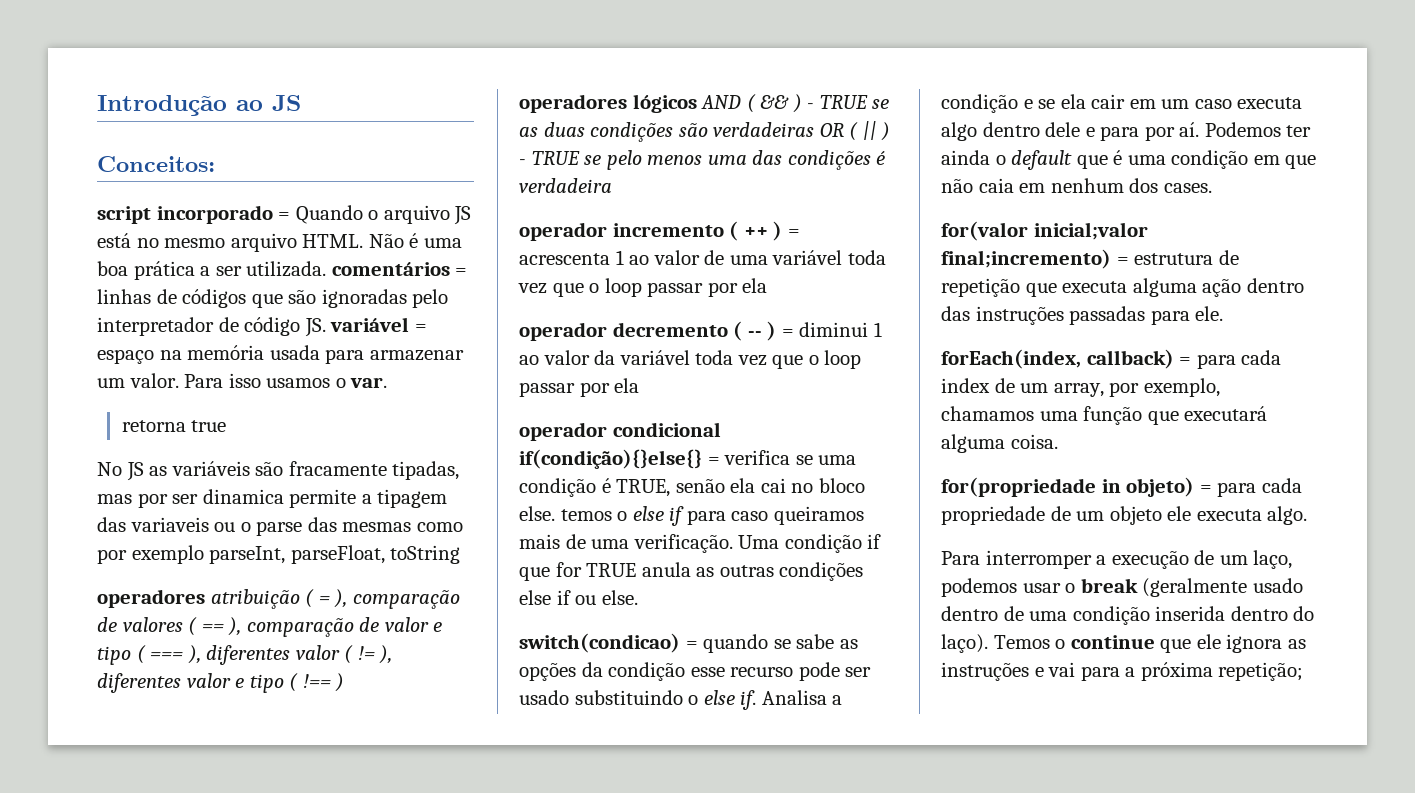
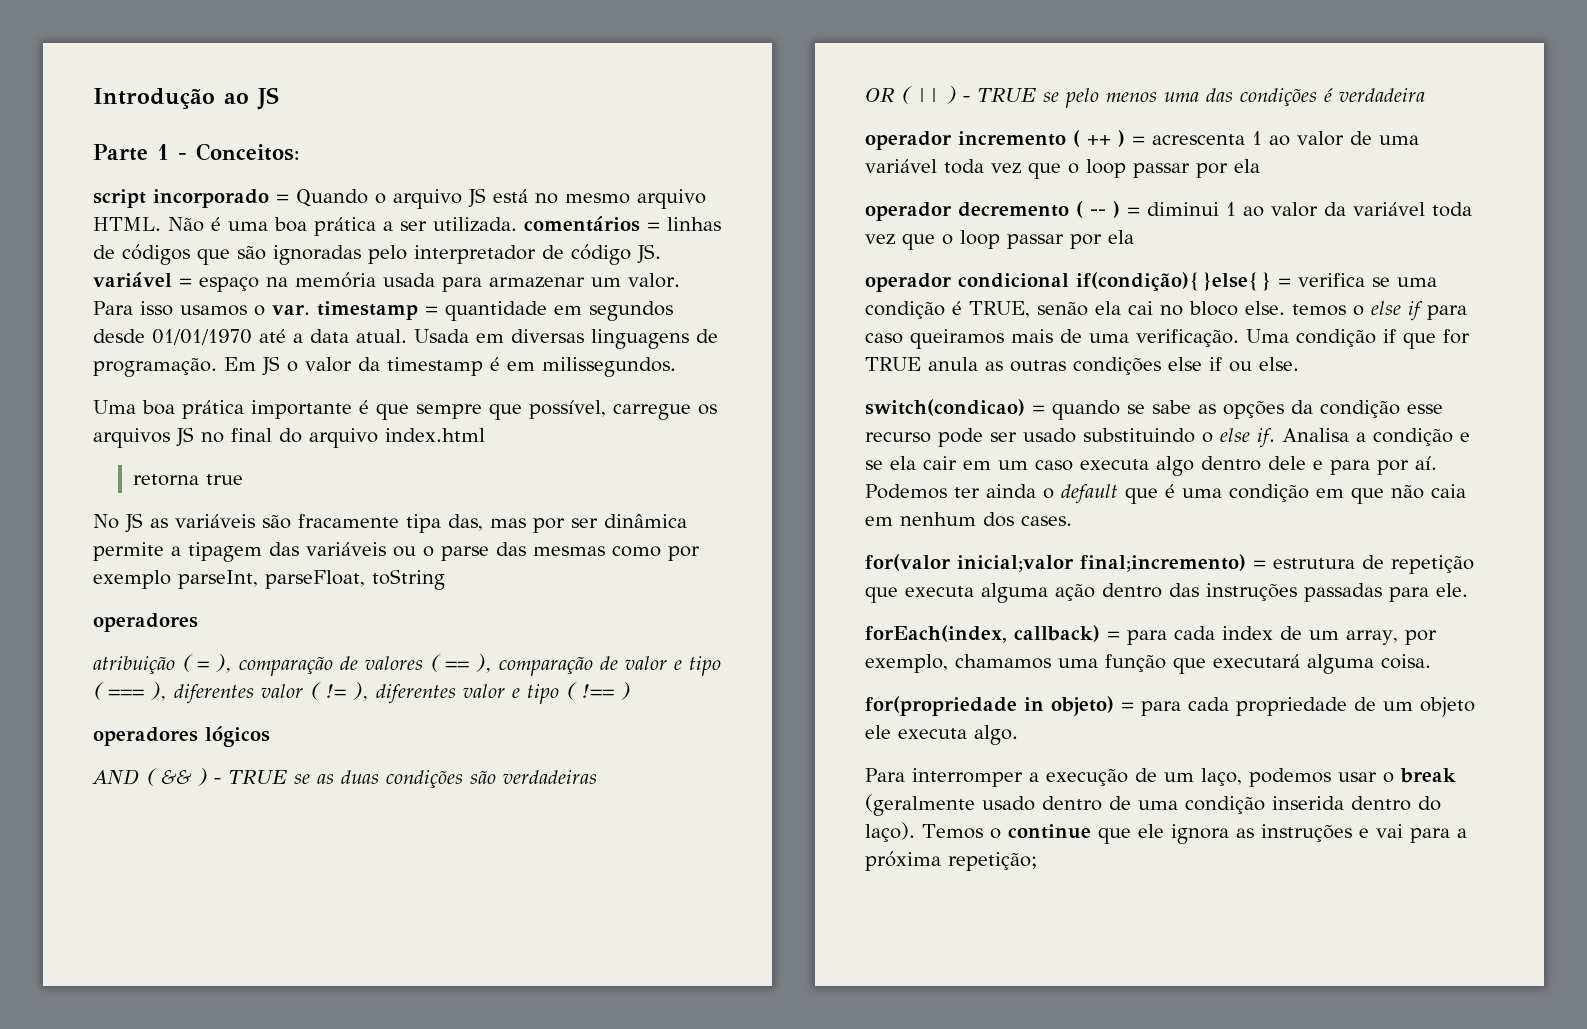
(301, 103) none -> [93,144,187,161] Parte 1 -
(388, 382) none -> [316,301,673,321] [93,329,718,349] [93,356,676,377] [93,400,717,420] [93,427,485,448] timestamp = quantidade em segundos desde 01/01/1970 até a data atual. Usada em diversas linguagens de programação. Em JS o valor da timestamp é em milissegundos. // Uma boa prática importante é que sempre que possível, carregue os arquivos JS no final do arquivo index.html
[392,461,460,480] tipadas, -> [406,514,483,533] tipa das,
[202,489,284,504] dinamica -> [604,513,687,528] dinâmica
[130,517,209,532] variaveis -> [306,542,386,556] variáveis
(205, 598) none -> (198, 622) //
(697, 103) none -> (270, 736) //
(815, 129) none -> (597, 777) //

